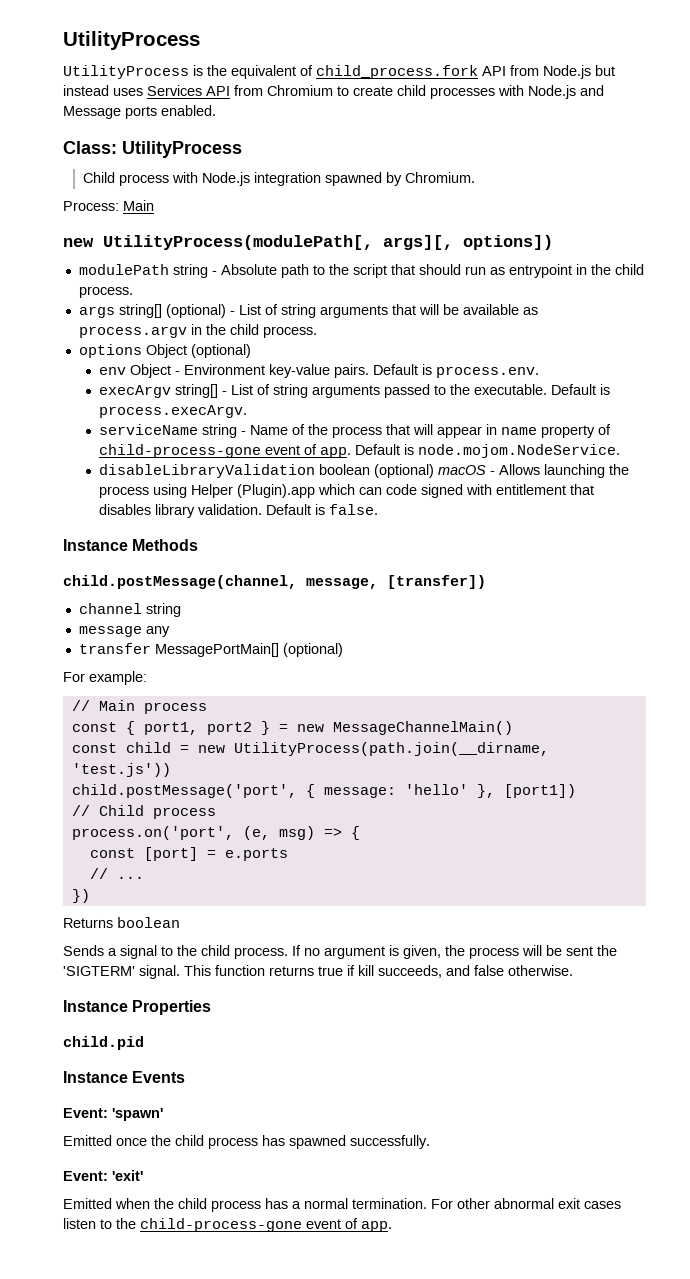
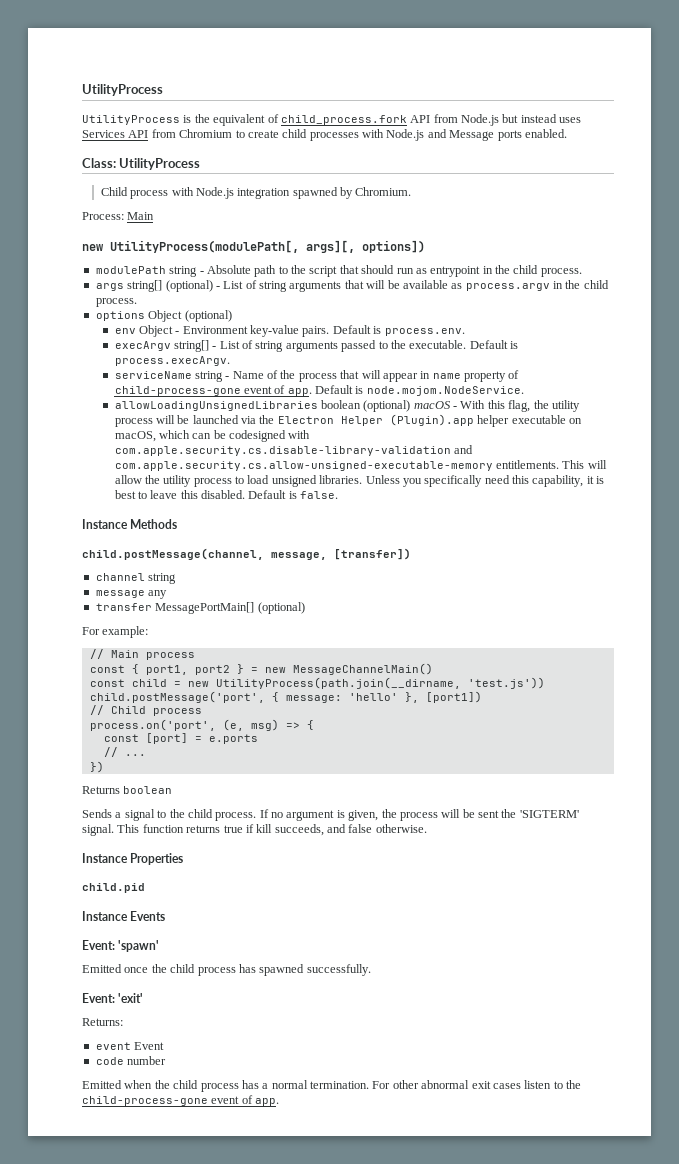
[99,464,316,478] disableLibraryValidation -> [114,401,318,411] allowLoadingUnsignedLibraries
[499,464,630,478] [99,484,595,498] [99,504,263,518] Allows launching the process using Helper (Plugin).app which can code signed with entitlement that disables library validation. -> [460,400,580,412] [114,414,582,427] [114,430,311,442] [114,445,473,456] [114,460,607,471] [114,475,605,487] [114,490,245,499] With this flag, the utility process will be launched via the Electron Helper (Plugin).app helper executable on macOS, which can be codesigned with com.apple.security.cs.disable-library-validation and com.apple.security.cs.allow-unsigned-executable-memory entitlements. This will allow the utility process to load unsigned libraries. Unless you specifically need this capability, it is best to leave this disabled.
(143, 1175) none -> [82,1018,123,1026] [95,1042,165,1050] [95,1056,167,1065] // Returns: // event Event // code number

